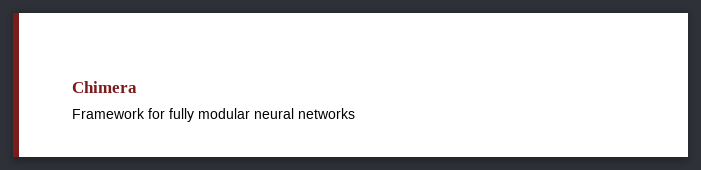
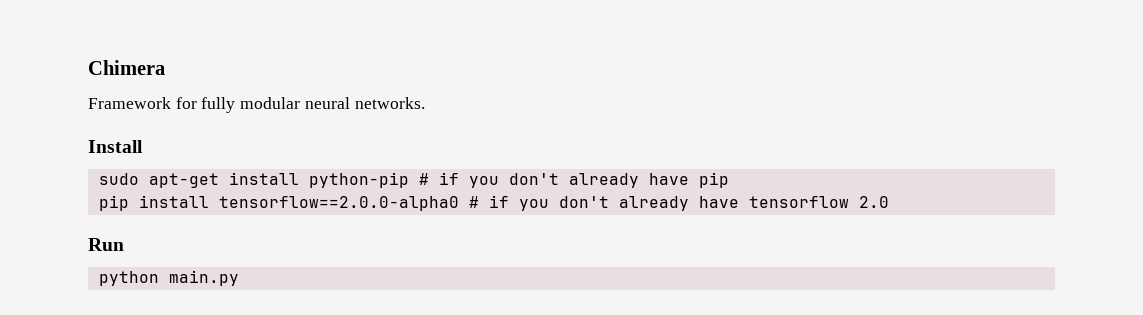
[298,108,355,119] networks -> [354,97,425,109] [88,140,143,153] [98,172,729,188] [98,195,889,211] [88,238,124,251] [98,270,239,286] networks. // Install // sudo apt-get install python-pip # if you don't already have pip // pip install tensorflow==2.0.0-alpha0 # if you don't already have tensorflow 2.0 // Run // python main.py

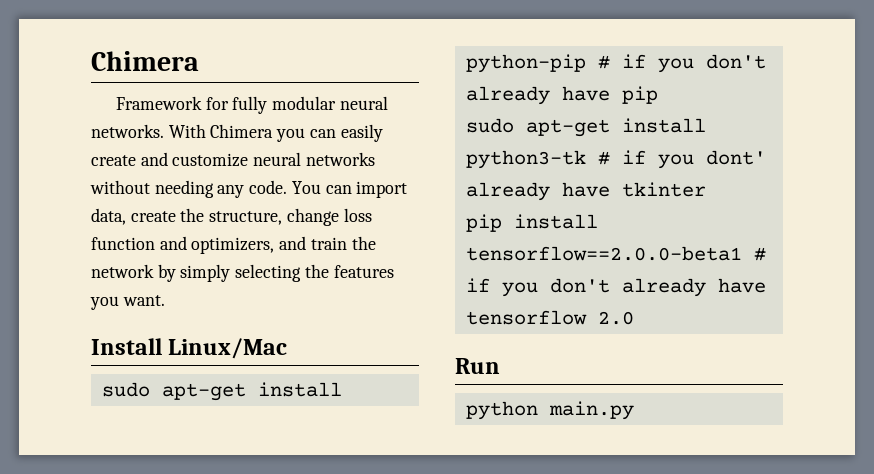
(425, 103) none -> [168,124,383,142] [91,152,375,167] [90,180,408,198] [91,208,372,226] [91,236,376,254] [91,264,394,282] [90,295,165,310] With Chimera you can easily create and customize neural networks without needing any code. You can import data, create the structure, change loss function and optimizers, and train the network by simply selecting the features you want.
(143, 146) none -> [168,338,288,359] Linux/Mac
(729, 180) none -> [465,118,706,137] [465,150,766,169] [465,182,706,201] // sudo apt-get install python3-tk # if you dont' already have tkinter
[218,196,459,211] tensorflow==2.0.0-alpha0 -> [465,246,742,261] tensorflow==2.0.0-beta1

